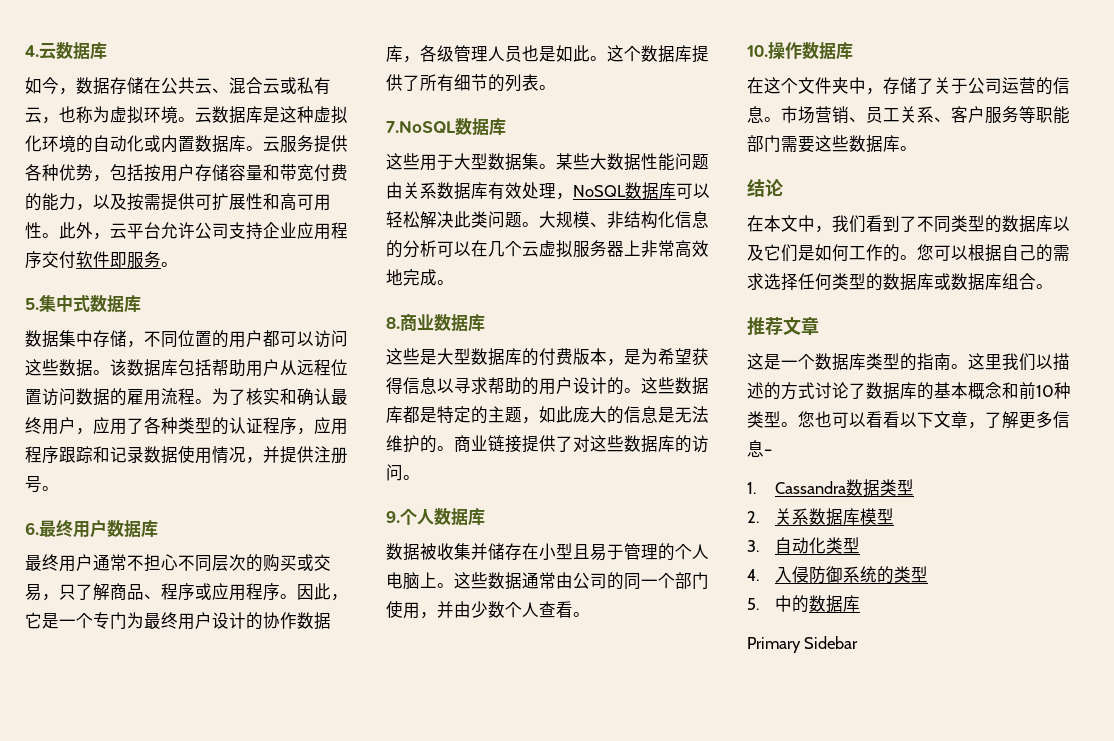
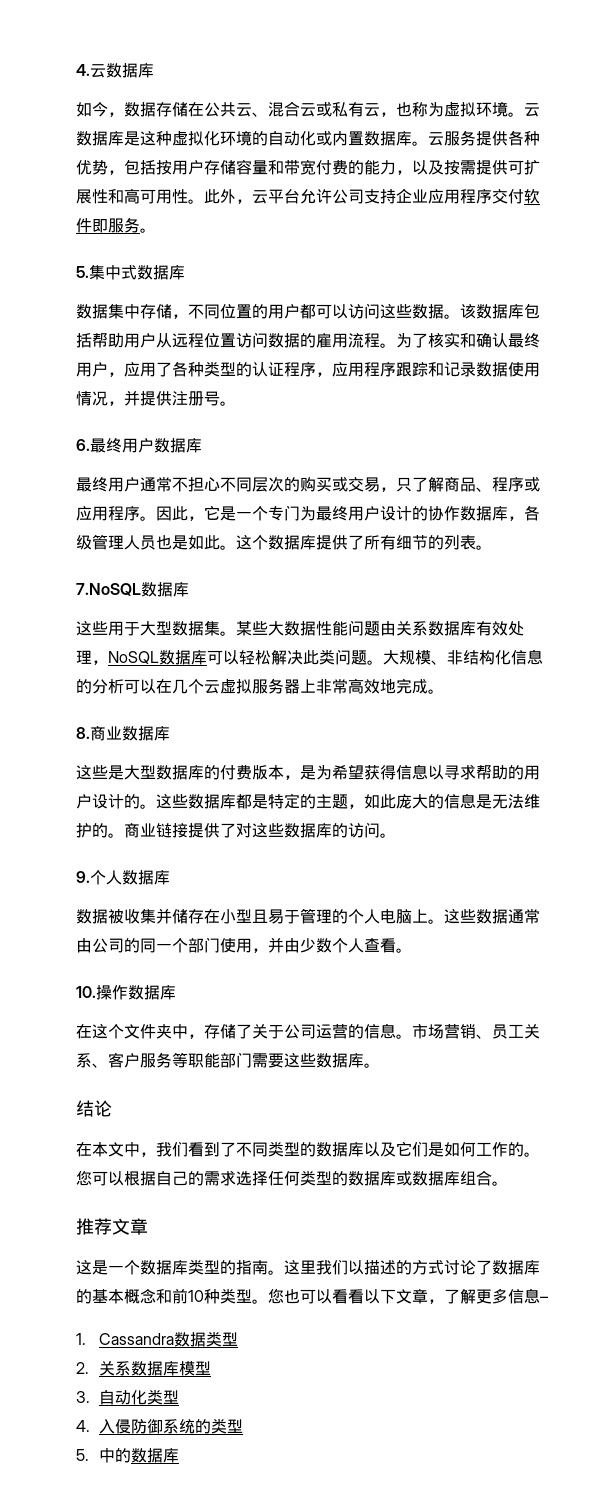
[747,636,859,653] // Primary Sidebar -> (179, 1455) none

